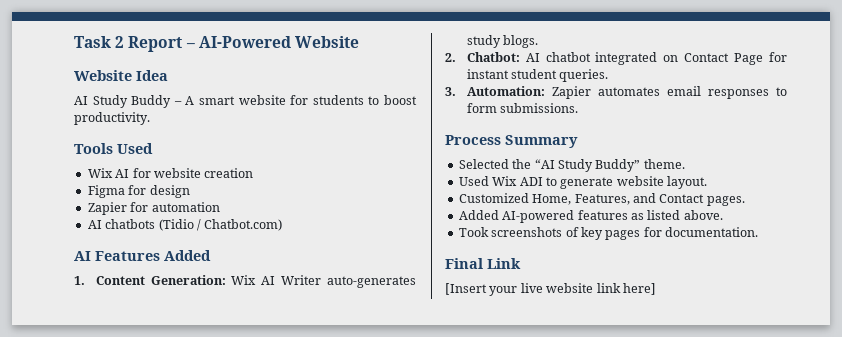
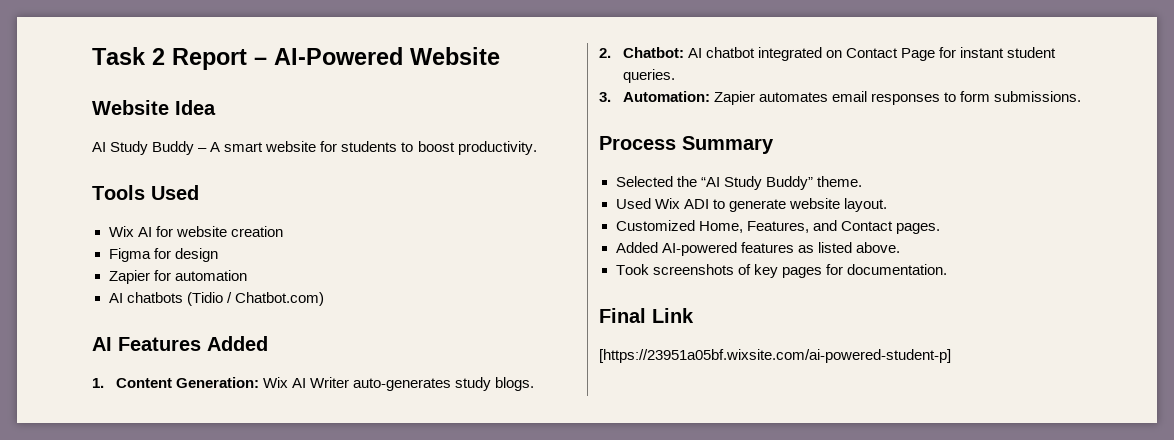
[445,283,656,296] [Insert your live website link here] -> [599,349,951,363] [https://23951a05bf.wixsite.com/ai-powered-student-p]

